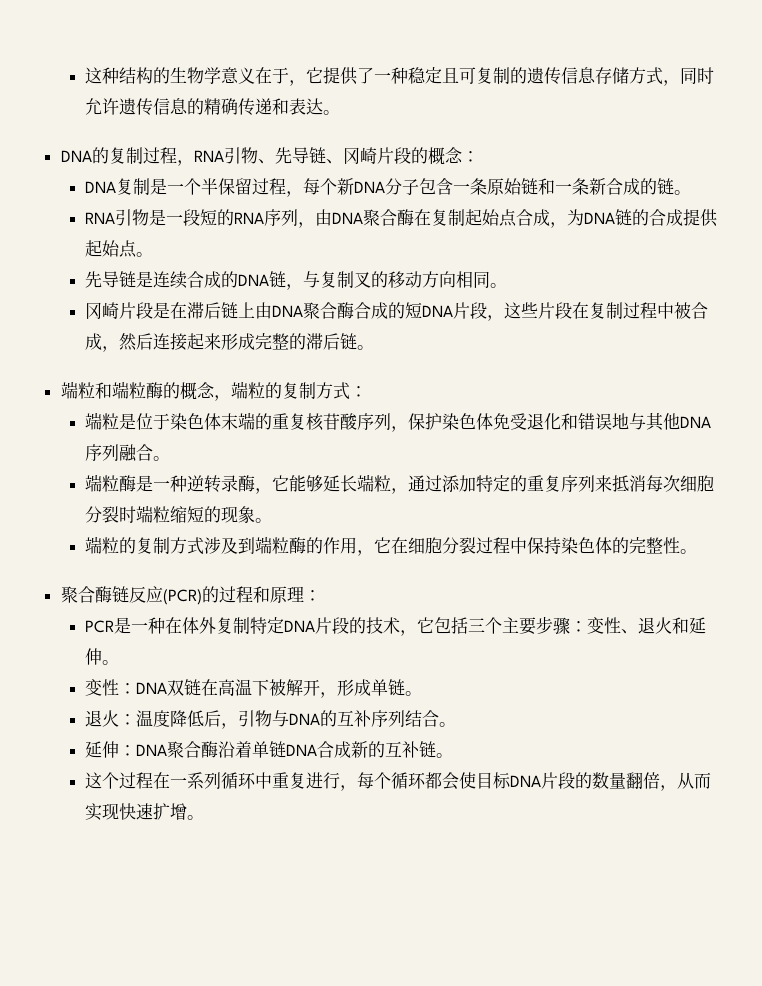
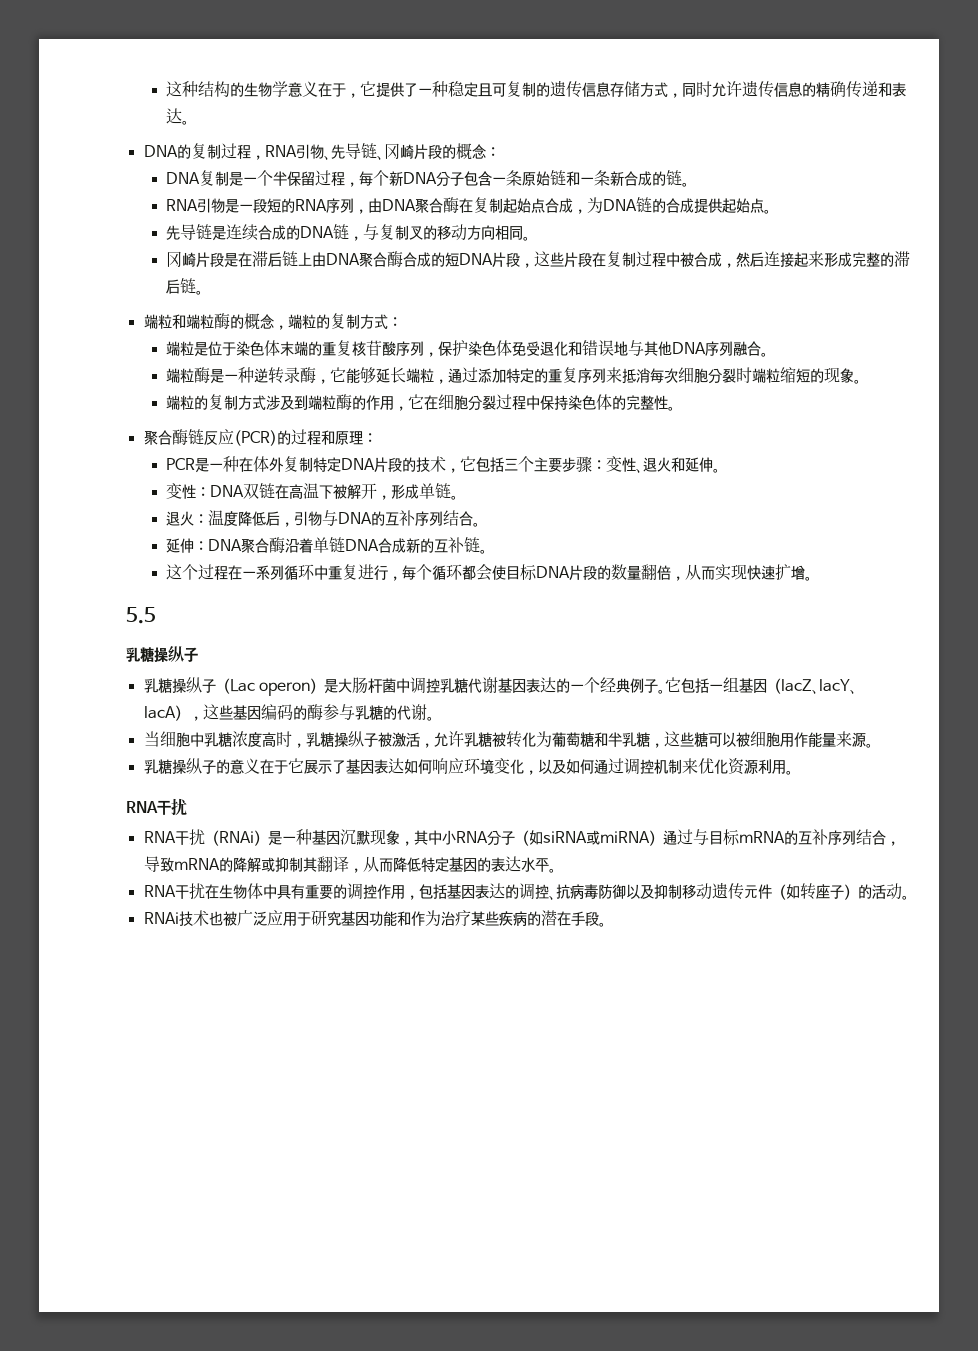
(204, 817) none -> [126,607,156,624] [126,646,198,662] [143,677,857,696] [143,704,434,721] [143,731,873,748] [143,758,793,775] [126,798,187,816] [143,829,900,846] [143,856,556,873] [143,882,909,900] [143,910,606,927] // 5.5 // 乳糖操纵子 // 乳糖操纵子（Lac operon）是大肠杆菌中调控乳糖代谢基因表达的一个经典例子。它包括一组基因（lacZ、lacY、lacA），这些基因编码的酶参与乳糖的代谢。 // 当细胞中乳糖浓度高时，乳糖操纵子被激活，允许乳糖被转化为葡萄糖和半乳糖，这些糖可以被细胞用作能量来源。 // 乳糖操纵子的意义在于它展示了基因表达如何响应环境变化，以及如何通过调控机制来优化资源利用。 // RNA干扰 // RNA干扰（RNAi）是一种基因沉默现象，其中小RNA分子（如siRNA或miRNA）通过与目标mRNA的互补序列结合，导致mRNA的降解或抑制其翻译，从而降低特定基因的表达水平。 // RNA干扰在生物体中具有重要的调控作用，包括基因表达的调控、抗病毒防御以及抑制移动遗传元件（如转座子）的活动。 // RNAi技术也被广泛应用于研究基因功能和作为治疗某些疾病的潜在手段。

